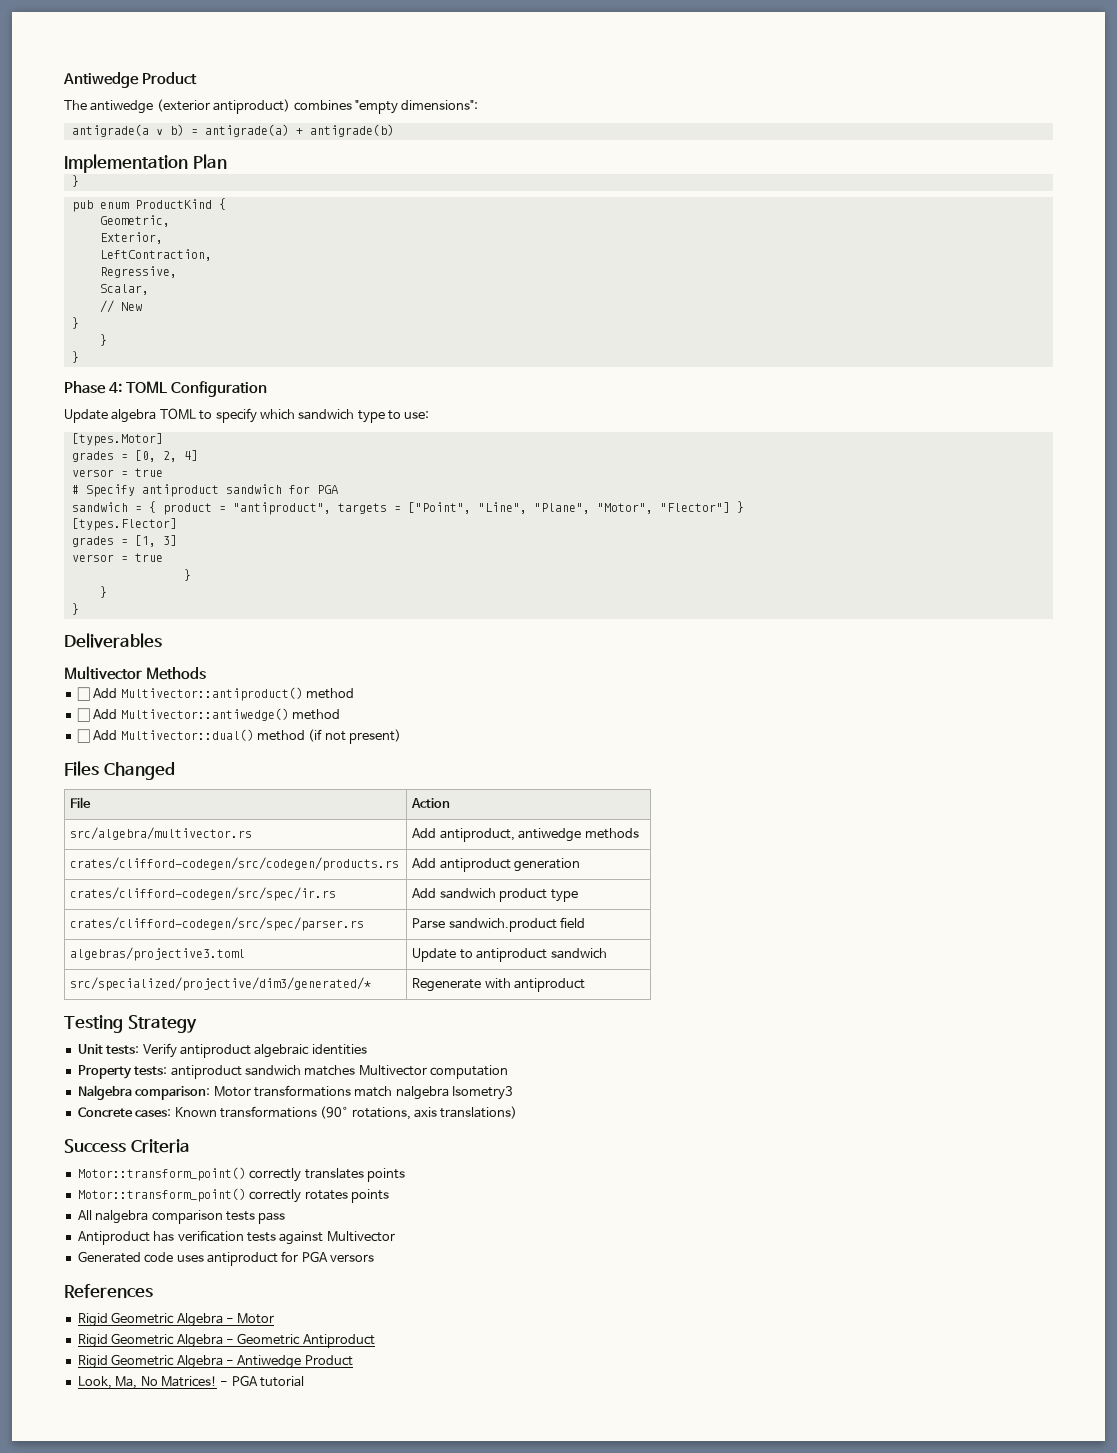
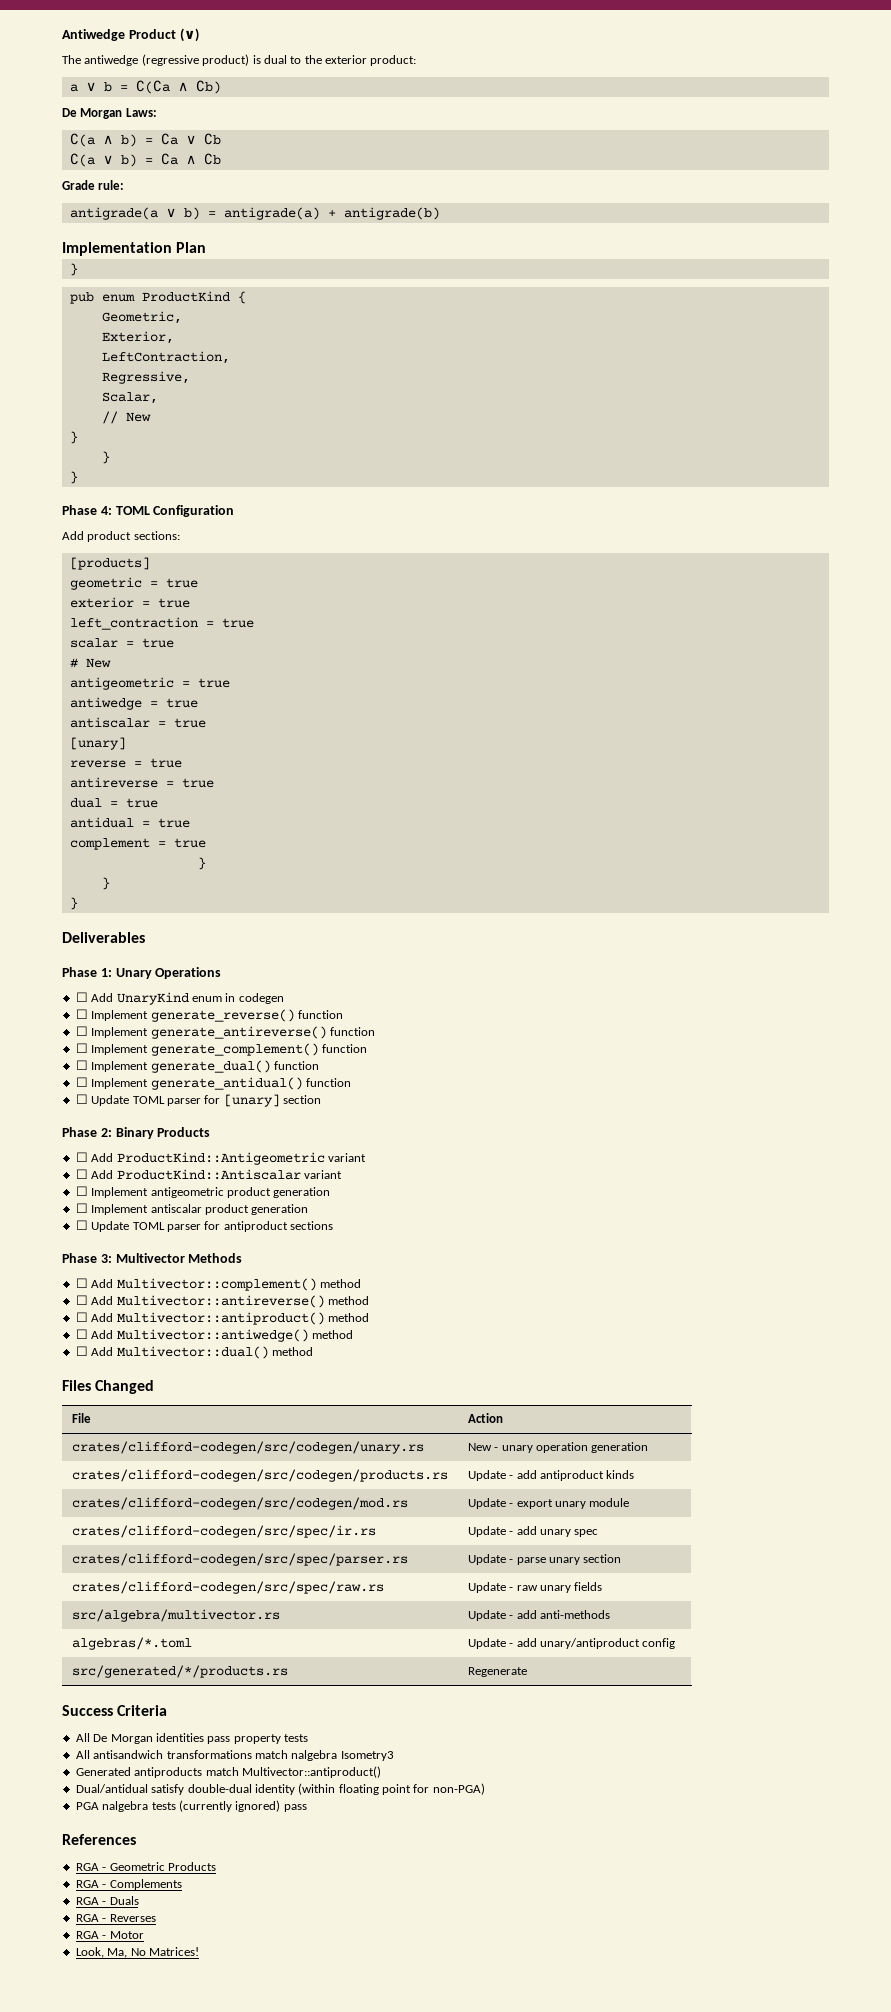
[63,72,197,88] Antiwedge Product -> [62,28,199,42] Antiwedge Product (∨)
[156,99,479,114] (exterior antiproduct) combines "empty dimensions": -> [141,54,417,66] [69,80,221,94] [62,108,157,119] [69,133,221,147] [69,153,221,167] [62,180,125,190] (regressive product) is dual to the exterior product: // a ∨ b = ∁(∁a ∧ ∁b) // De Morgan Laws: // ∁(a ∧ b) = ∁a ∨ ∁b // ∁(a ∨ b) = ∁a ∧ ∁b // Grade rule:
[64,408,430,423] [71,433,163,446] [71,450,198,462] [71,468,163,477] [71,484,338,497] [71,501,744,515] [71,518,177,531] [71,535,177,547] [71,554,114,562] Update algebra TOML to specify which sandwich type to use: // [types.Motor] // grades = [0, 2, 4] // versor = true // # Specify antiproduct sandwich for PGA // sandwich = { product = "antiproduct", targets = ["Point", "Line", "Plane", "Motor", "Flector"] } // [types.Flector] // grades = [1, 3] // versor -> [62,531,180,542] [69,557,150,570] [69,577,198,590] [69,597,190,608] [69,617,254,630] [69,638,174,648] [69,658,111,668] [69,677,230,690] [69,697,198,710] [69,717,206,728] [69,737,126,750] [69,758,182,768] [69,777,214,788] [69,798,158,808] [69,817,190,828] [69,838,150,850] Add product sections: // [products] // geometric = true // exterior = true // left_contraction = true // scalar = true // # New // antigeometric = true // antiwedge = true // antiscalar = true // [unary] // reverse = true // antireverse = true // dual = true // antidual = true // complement
[64,666,206,680] Multivector Methods -> [62,967,222,979] [75,992,284,1005] [75,1009,343,1022] [75,1026,375,1039] [75,1043,367,1056] [75,1060,319,1073] [75,1077,351,1090] [75,1094,321,1107] [62,1127,211,1139] [75,1152,366,1165] [75,1169,342,1180] [75,1186,331,1198] [75,1203,309,1215] [75,1220,333,1232] [62,1253,243,1263] [75,1278,361,1291] [75,1295,369,1308] Phase 1: Unary Operations // ☐ Add UnaryKind enum in codegen // ☐ Implement generate_reverse() function // ☐ Implement generate_antireverse() function // ☐ Implement generate_complement() function // ☐ Implement generate_dual() function // ☐ Implement generate_antidual() function // ☐ Update TOML parser for [unary] section // Phase 2: Binary Products // ☐ Add ProductKind::Antigeometric variant // ☐ Add ProductKind::Antiscalar variant // ☐ Implement antigeometric product generation // ☐ Implement antiscalar product generation // ☐ Update TOML parser for antiproduct sections // Phase 3: Multivector Methods // ☐ Add Multivector::complement() method // ☐ Add Multivector::antireverse() method
[308,729,401,744] (if not present) -> (313, 1351) none
[70,827,253,840] [412,828,639,842] [70,857,400,871] [412,858,581,872] [70,887,337,901] [412,888,578,902] [70,917,365,931] [412,917,586,932] [70,947,246,961] [412,948,607,962] [70,977,372,991] [412,978,586,992] [64,1015,197,1033] [77,1043,367,1058] [77,1065,508,1079] [77,1085,513,1100] [77,1106,518,1120] [64,1139,190,1153] [77,1167,405,1182] [77,1188,389,1203] [77,1210,286,1224] [77,1230,395,1245] [77,1251,374,1266] [64,1284,153,1298] [77,1312,275,1327] [77,1333,375,1348] [77,1354,353,1369] src/algebra/multivector.rs | Add antiproduct, antiwedge methods // crates/clifford-codegen/src/codegen/products.rs | Add antiproduct generation // crates/clifford-codegen/src/spec/ir.rs | Add sandwich product type // crates/clifford-codegen/src/spec/parser.rs | Parse sandwich.product field // algebras/projective3.toml | Update to antiproduct sandwich // src/specialized/projective/dim3/generated/* | Regenerate with antiproduct // Testing Strategy // Unit tests: Verify antiproduct algebraic identities // Property tests: antiproduct sandwich matches Multivector computation // Nalgebra comparison: Motor transformations match nalgebra Isometry3 // Concrete cases: Known transformations (90° rotations, axis translations) // Success Criteria // Motor::transform_point() correctly translates points // Motor::transform_point() correctly rotates points // All nalgebra comparison tests pass // Antiproduct has verification tests against Multivector // Generated code uses antiproduct for PGA versors // References // Rigid Geometric Algebra - Motor // Rigid Geometric Algebra - Geometric Antiproduct // Rigid Geometric Algebra - Antiwedge Product -> [71,1441,424,1454] [467,1442,649,1453] [71,1469,448,1482] [467,1470,635,1481] [71,1497,408,1510] [467,1498,630,1509] [71,1525,376,1538] [467,1526,599,1537] [71,1553,408,1566] [467,1554,622,1565] [71,1581,384,1594] [467,1582,603,1593] [71,1609,280,1622] [467,1610,611,1621] [71,1637,192,1650] [467,1638,676,1649] [71,1665,288,1678] [467,1667,527,1677] [62,1705,168,1716] [75,1733,308,1744] [75,1750,394,1761] [75,1766,381,1778] [75,1783,485,1795] [75,1800,307,1812] [62,1834,136,1845] [75,1862,216,1871] [75,1879,182,1890] [75,1896,139,1905] [75,1914,156,1922] [75,1931,144,1939] crates/clifford-codegen/src/codegen/unary.rs | New - unary operation generation // crates/clifford-codegen/src/codegen/products.rs | Update - add antiproduct kinds // crates/clifford-codegen/src/codegen/mod.rs | Update - export unary module // crates/clifford-codegen/src/spec/ir.rs | Update - add unary spec // crates/clifford-codegen/src/spec/parser.rs | Update - parse unary section // crates/clifford-codegen/src/spec/raw.rs | Update - raw unary fields // src/algebra/multivector.rs | Update - add anti-methods // algebras/*.toml | Update - add unary/antiproduct config // src/generated/*/products.rs | Regenerate // Success Criteria // All De Morgan identities pass property tests // All antisandwich transformations match nalgebra Isometry3 // Generated antiproducts match Multivector::antiproduct() // Dual/antidual satisfy double-dual identity (within floating point for non-PGA) // PGA nalgebra tests (currently ignored) pass // References // RGA - Geometric Products // RGA - Complements // RGA - Duals // RGA - Reverses // RGA - Motor
[220,1375,304,1387] - PGA tutorial -> (199, 1951) none

